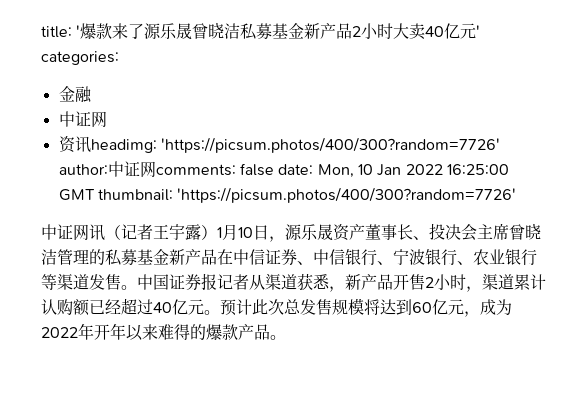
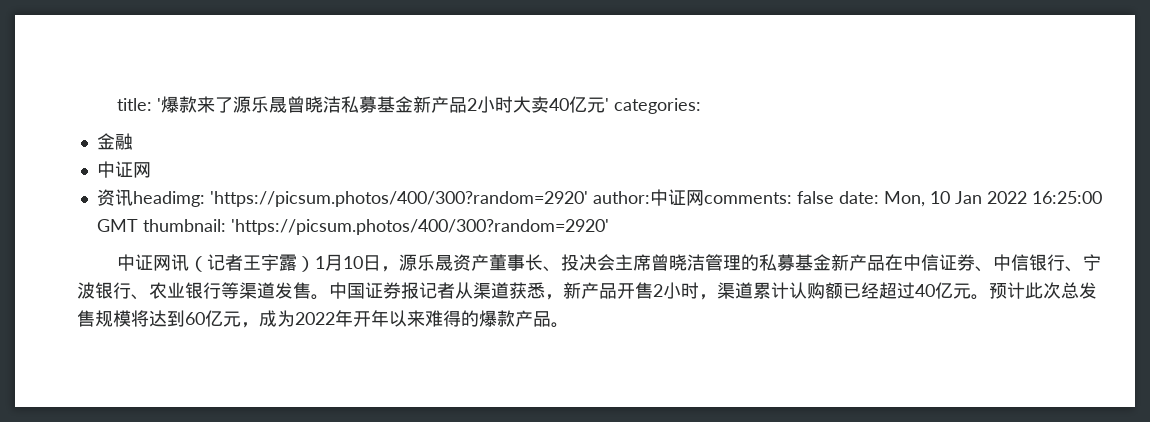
[160,137,500,153] 'https://picsum.photos/400/300?random=7726' -> [209,191,588,207] 'https://picsum.photos/400/300?random=2920'
[177,187,517,203] 'https://picsum.photos/400/300?random=7726' -> [230,219,609,235] 'https://picsum.photos/400/300?random=2920'

